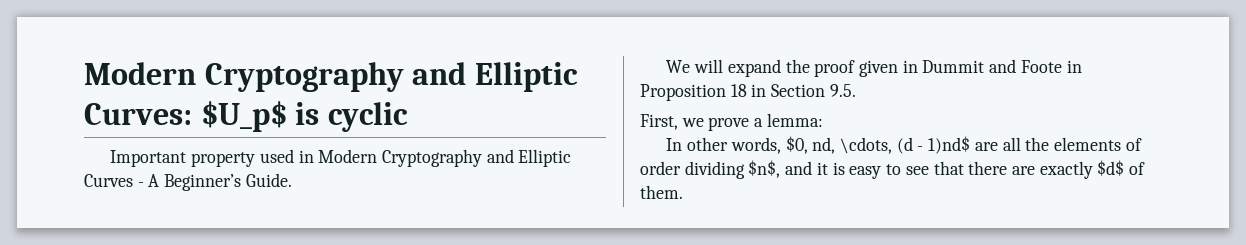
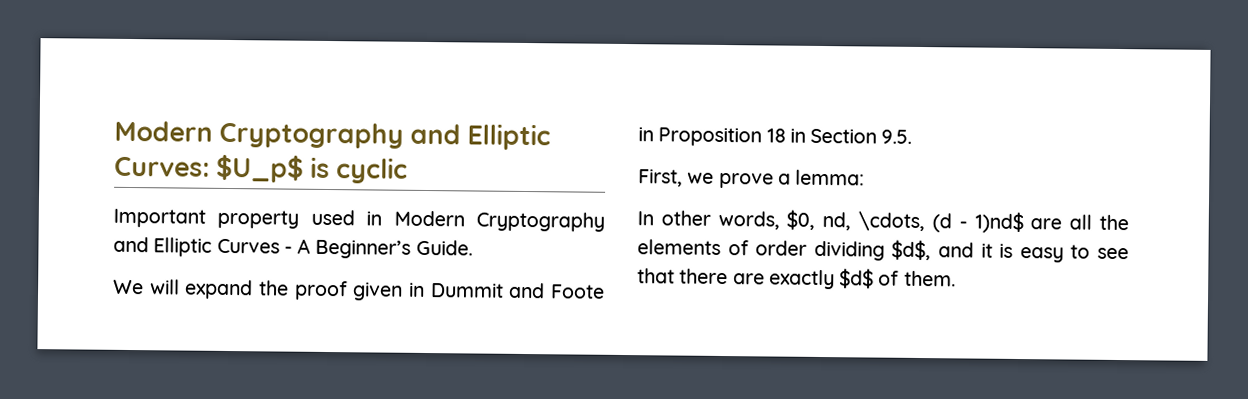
[748,160,781,178] $n$, -> [891,239,932,261] $d$,

